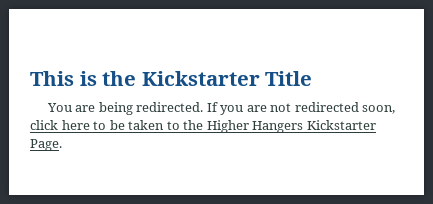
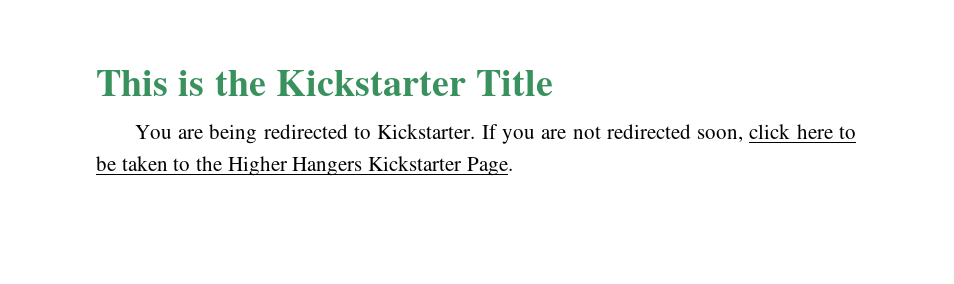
[136,102,204,112] redirected. -> [263,124,476,139] redirected to Kickstarter.

